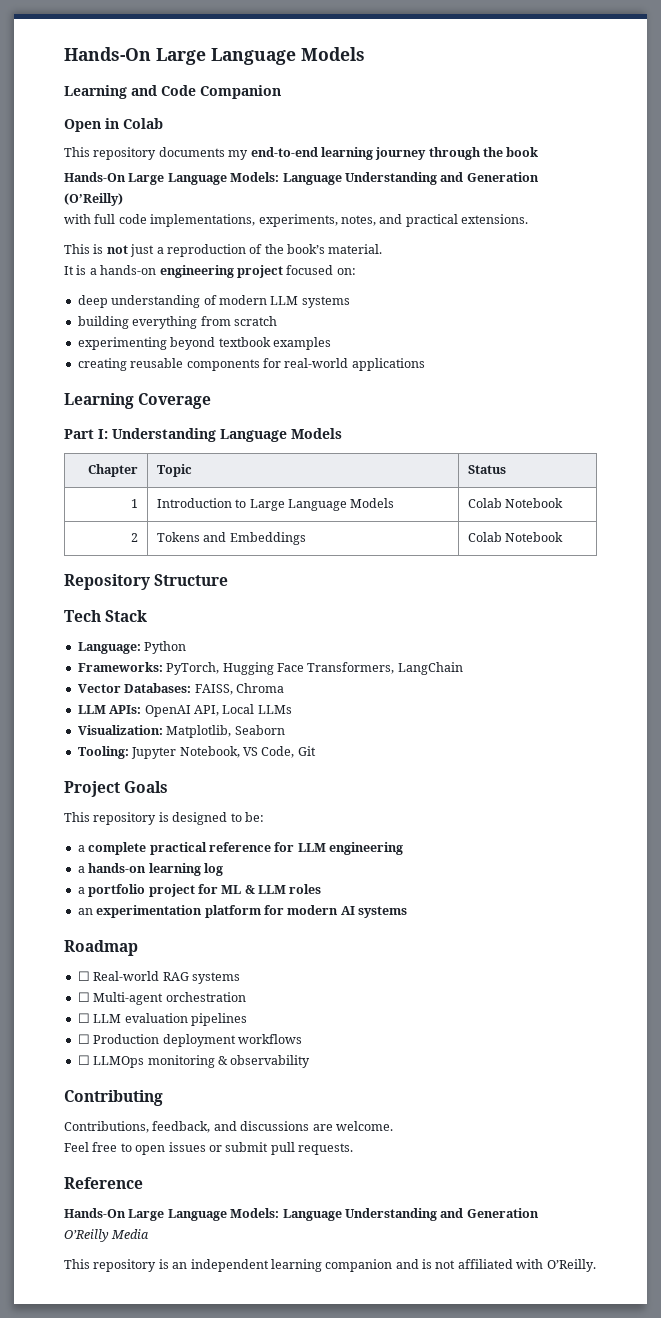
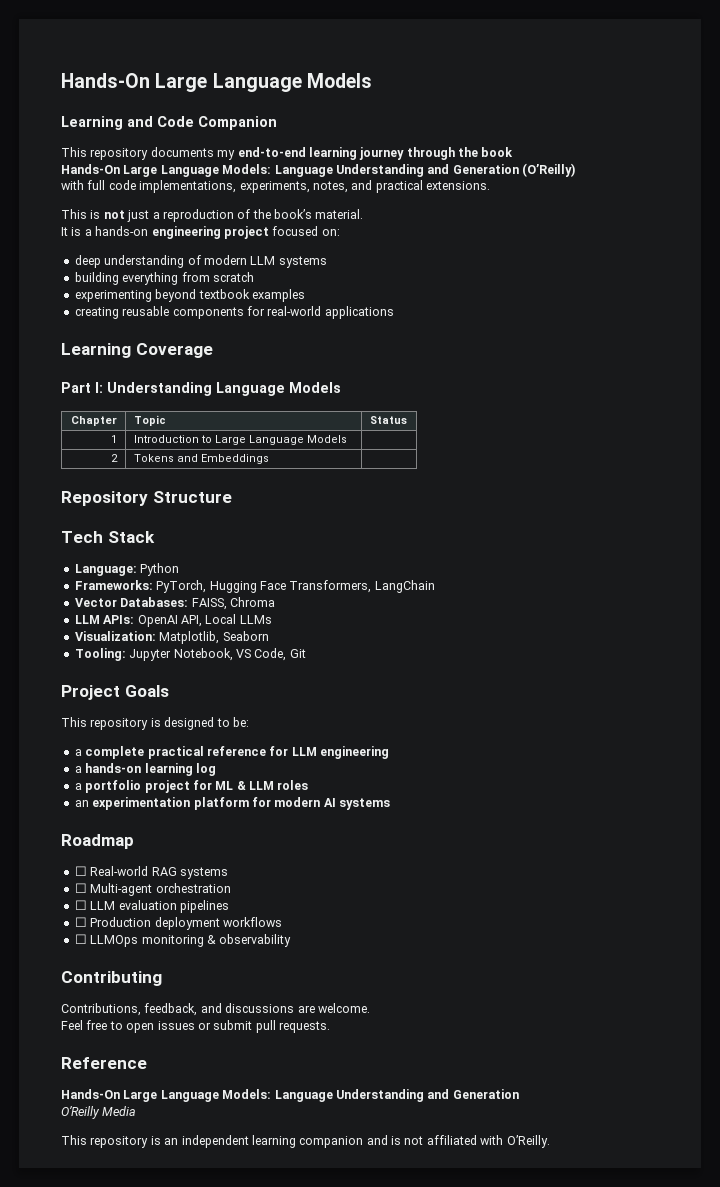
[64,118,163,132] // Open in Colab -> (277, 123) none
[467,498,564,508] Colab Notebook -> (347, 439) none
[467,532,564,542] Colab Notebook -> (269, 459) none

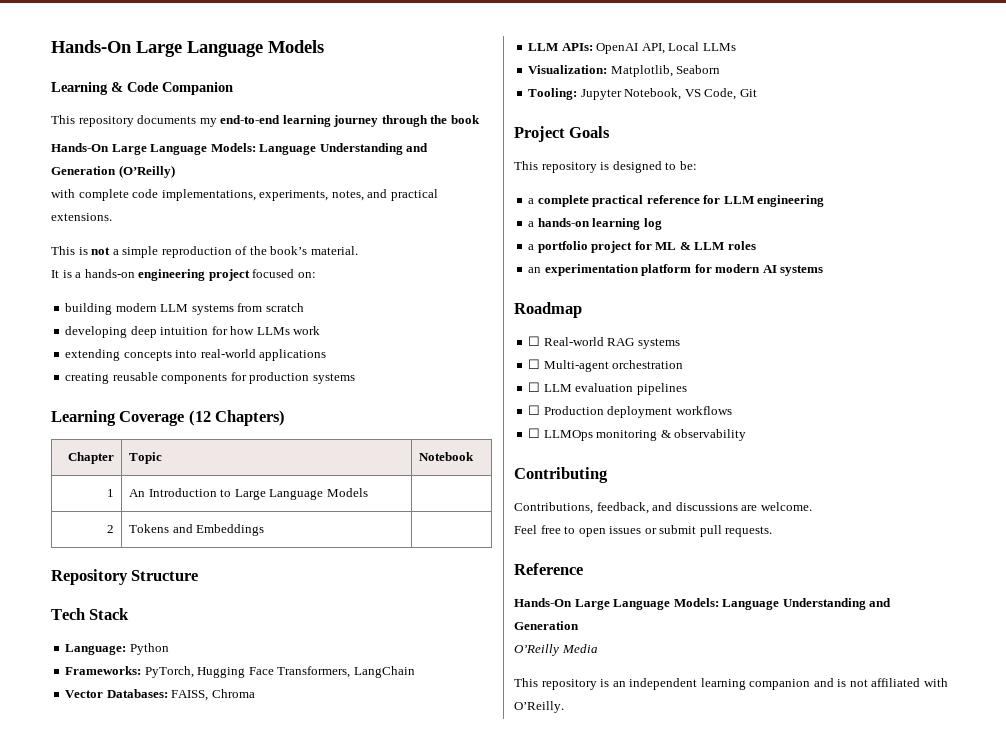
[127,116,153,127] and -> [111,82,123,92] &
[87,180,106,190] full -> [78,189,129,201] complete
[127,210,160,222] just a -> [112,246,159,258] a simple
[74,255,201,268] deep understanding of -> [65,303,113,315] building
[74,272,179,285] // building everything -> (234, 309) none
[74,289,305,302] experimenting beyond textbook examples -> [65,326,321,338] [65,349,327,361] developing deep intuition for how LLMs work // extending concepts into real-world applications
[267,306,394,319] real-world applications -> [249,372,355,384] production systems
[61,382,341,396] // Part I: Understanding Language Models -> [188,410,286,426] (12 Chapters)
[369,416,407,424] Status -> [419,452,475,461] Notebook
(118, 439) none -> [129,489,146,497] An

